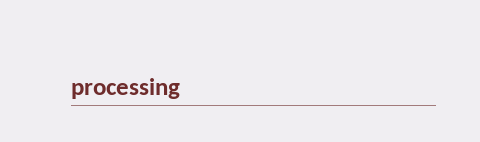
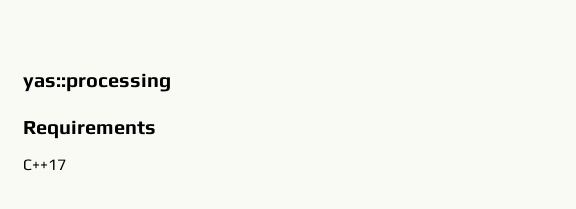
[71,78,180,99] processing -> [23,73,171,92] [23,120,156,139] [23,159,66,171] yas::processing // Requirements // C++17

